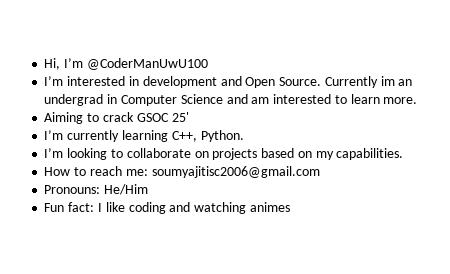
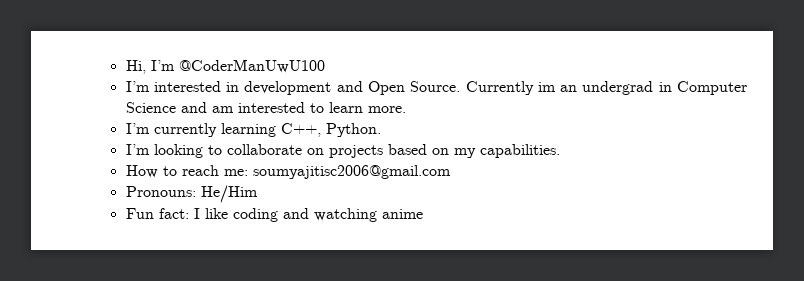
[44,112,189,124] // Aiming to crack GSOC 25' -> (406, 109) none
[249,202,290,212] animes -> [381,209,423,219] anime

